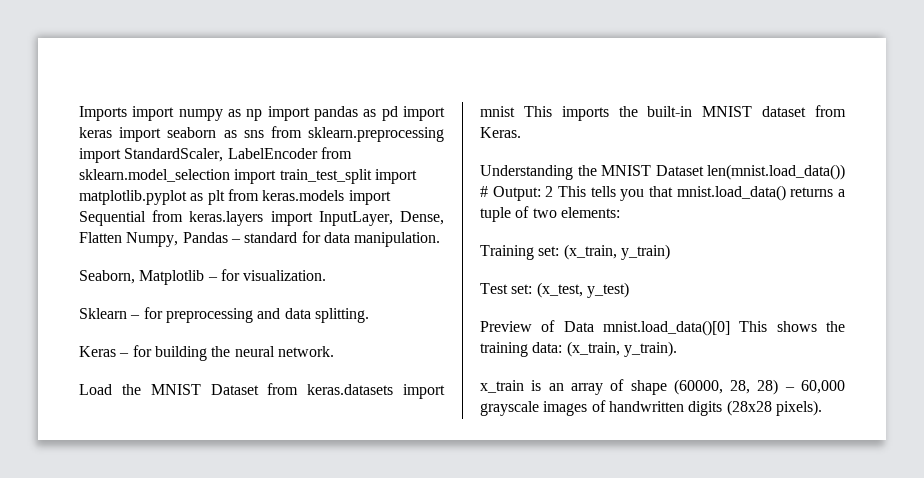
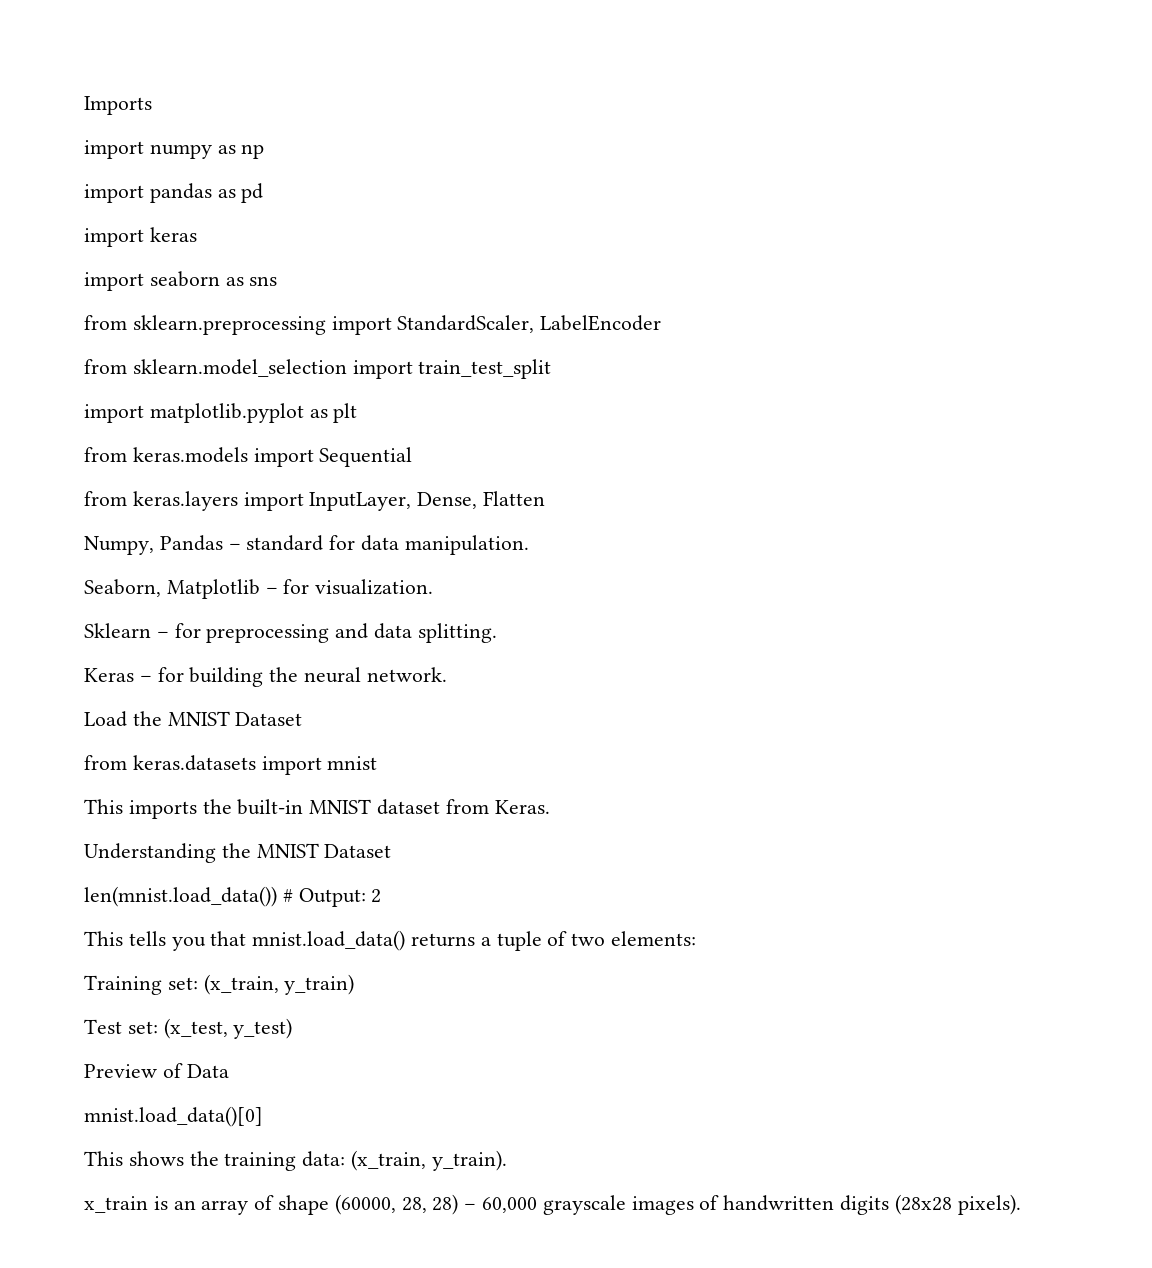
(127, 113) none -> (152, 105) //
(263, 115) none -> (265, 151) //
(398, 113) none -> (264, 193) //
(112, 132) none -> (197, 234) //
(264, 134) none -> (278, 281) //
(318, 153) none -> (662, 323) //
(372, 176) none -> (552, 369) //
(225, 197) none -> (358, 413) //
(146, 218) none -> (413, 457) //
(122, 237) none -> (546, 498) //
(259, 389) none -> (303, 719) //
(515, 111) none -> (378, 763) //
(704, 170) none -> (392, 851) //
(554, 191) none -> (382, 896) //
(594, 326) none -> (229, 1071) //
(730, 328) none -> (263, 1116) //

